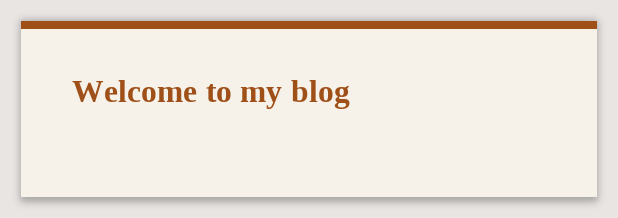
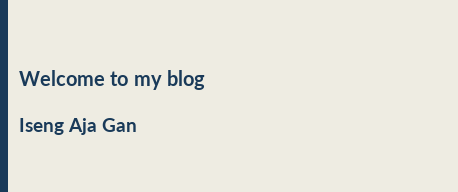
(350, 94) none -> [19,118,137,135] // Iseng Aja Gan

